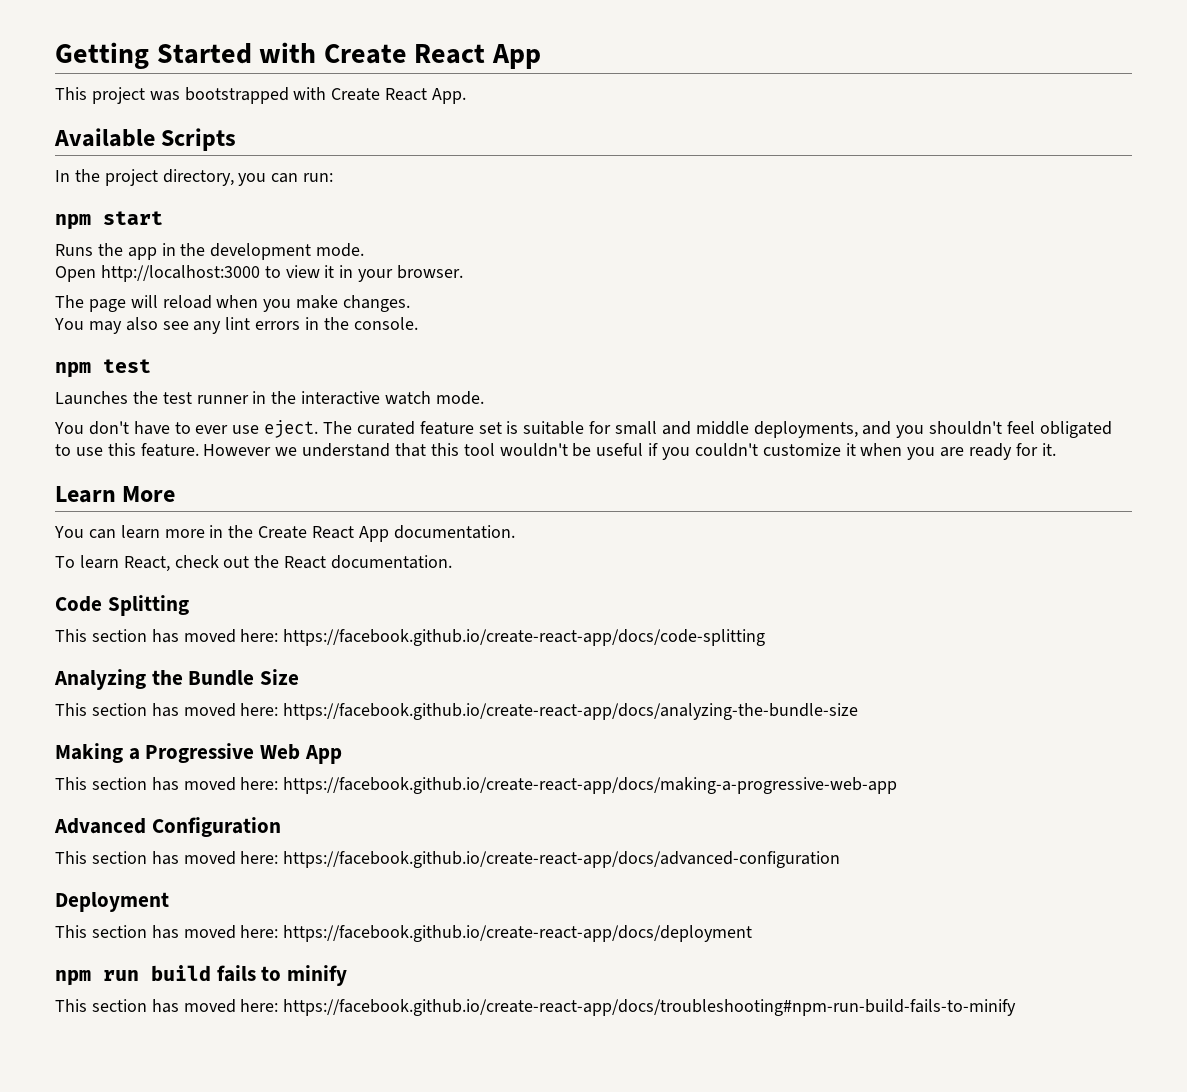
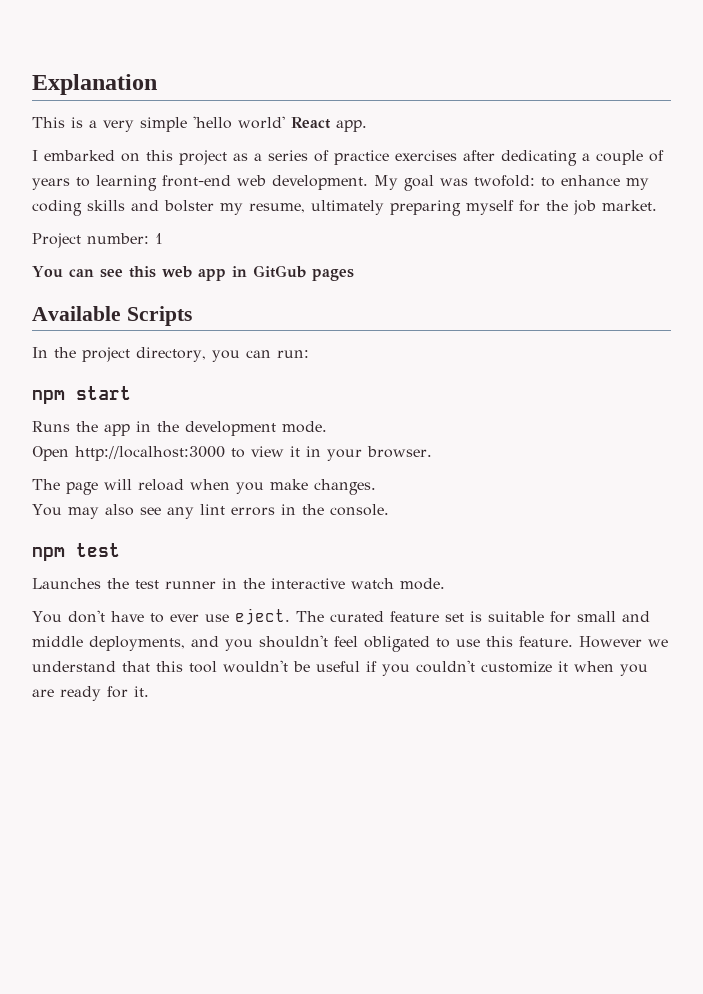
[55,42,541,69] [55,87,467,104] Getting Started with Create React App // This project was bootstrapped with Create React App. -> [32,74,157,95] [32,116,367,132] [32,150,664,166] [32,175,649,191] [32,200,657,216] [32,233,163,248] [32,265,354,281] Explanation // This is a very simple 'hello world' React app. // I embarked on this project as a series of practice exercises after dedicating a couple of years to learning front-end web development. My goal was twofold: to enhance my coding skills and bolster my resume, ultimately preparing myself for the job market. // Project number: 1 // You can see this web app in GitGub pages
[55,486,176,503] [54,525,515,542] [55,555,453,572] [55,595,189,616] [55,629,766,646] [54,669,300,690] [55,703,859,720] [55,743,342,764] [55,777,898,794] [54,817,281,837] [55,851,841,868] [55,892,169,912] [55,925,753,942] [55,965,348,986] [55,999,1017,1016] // Learn More // You can learn more in the Create React App documentation. // To learn React, check out the React documentation. // Code Splitting // This section has moved here: https://facebook.github.io/create-react-app/docs/code-splitting // Analyzing the Bundle Size // This section has moved here: https://facebook.github.io/create-react-app/docs/analyzing-the-bundle-size // Making a Progressive Web App // This section has moved here: https://facebook.github.io/create-react-app/docs/making-a-progressive-web-app // Advanced Configuration // This section has moved here: https://facebook.github.io/create-react-app/docs/advanced-configuration // Deployment // This section has moved here: https://facebook.github.io/create-react-app/docs/deployment // npm run build fails to minify // This section has moved here: https://facebook.github.io/create-react-app/docs/troubleshooting#npm-run-build-fails-to-minify -> (149, 691) none

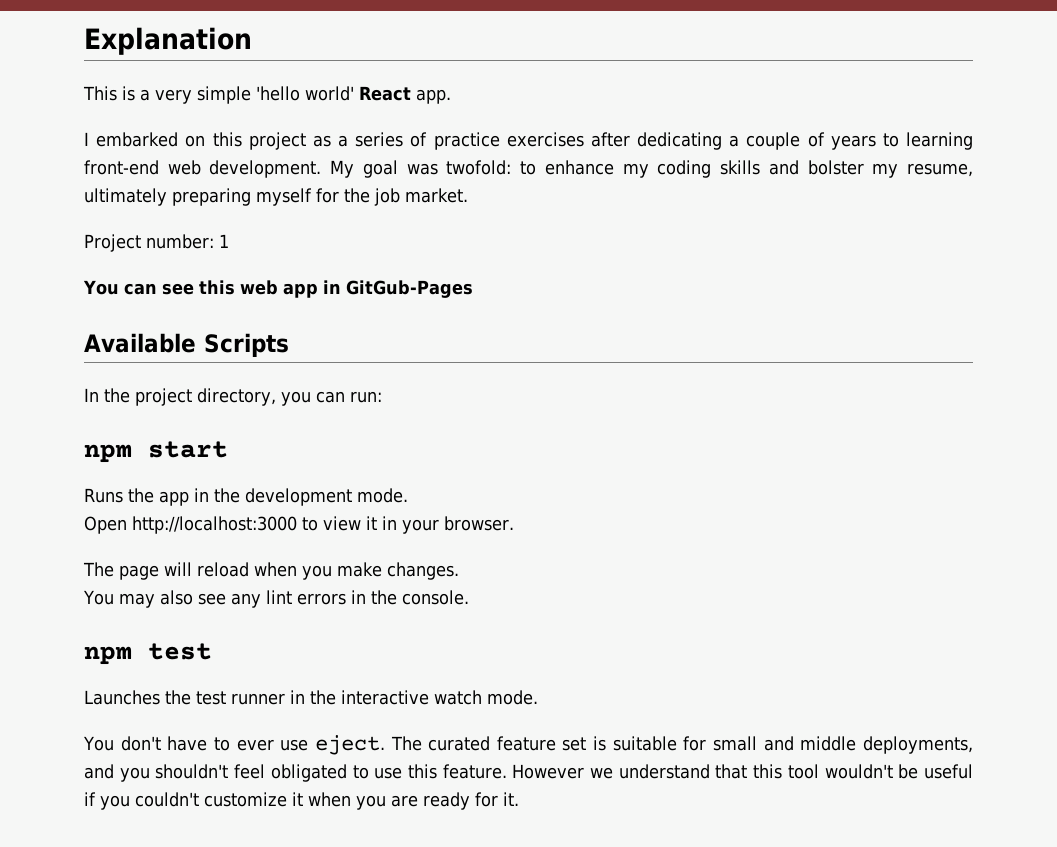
[252,265,354,281] GitGub pages -> [345,280,473,298] GitGub-Pages

